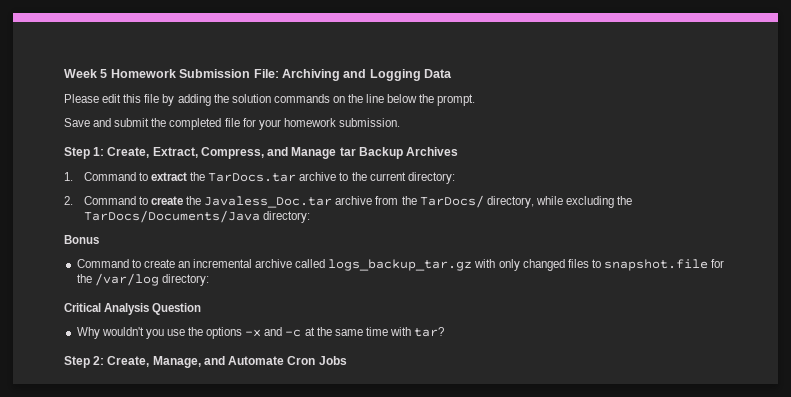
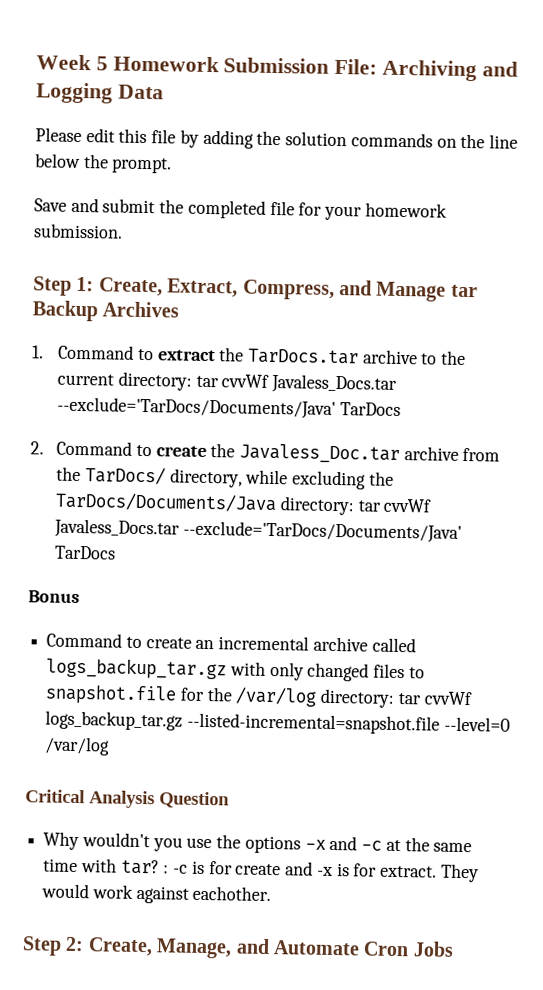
(455, 178) none -> [195,373,397,394] [57,396,401,419] tar cvvWf Javaless_Docs.tar --exclude='TarDocs/Documents/Java' TarDocs
(310, 217) none -> [357,498,432,513] [54,518,462,543] [54,545,117,560] tar cvvWf Javaless_Docs.tar --exclude='TarDocs/Documents/Java' TarDocs
(209, 280) none -> [397,691,472,706] [45,710,510,735] [44,736,111,756] tar cvvWf logs_backup_tar.gz --listed-incremental=snapshot.file --level=0 /var/log
(445, 332) none -> [163,860,479,883] [41,883,272,904] : -c is for create and -x is for extract. They would work against eachother.

